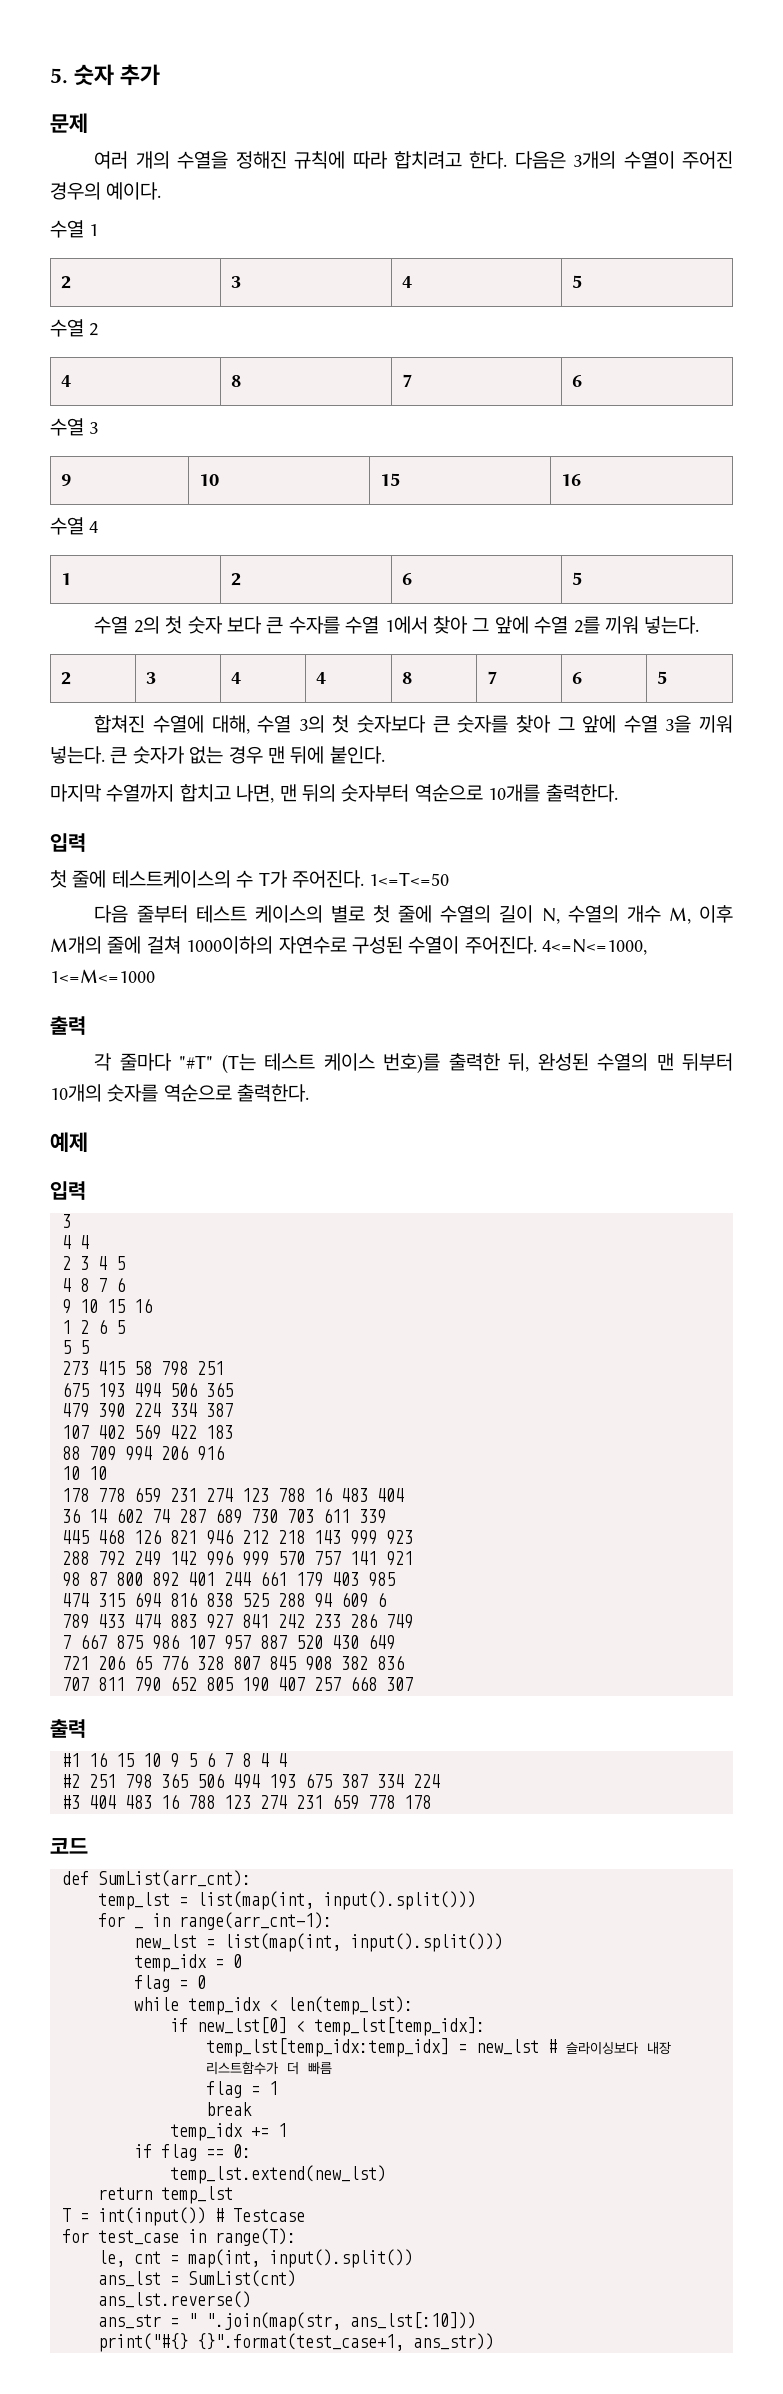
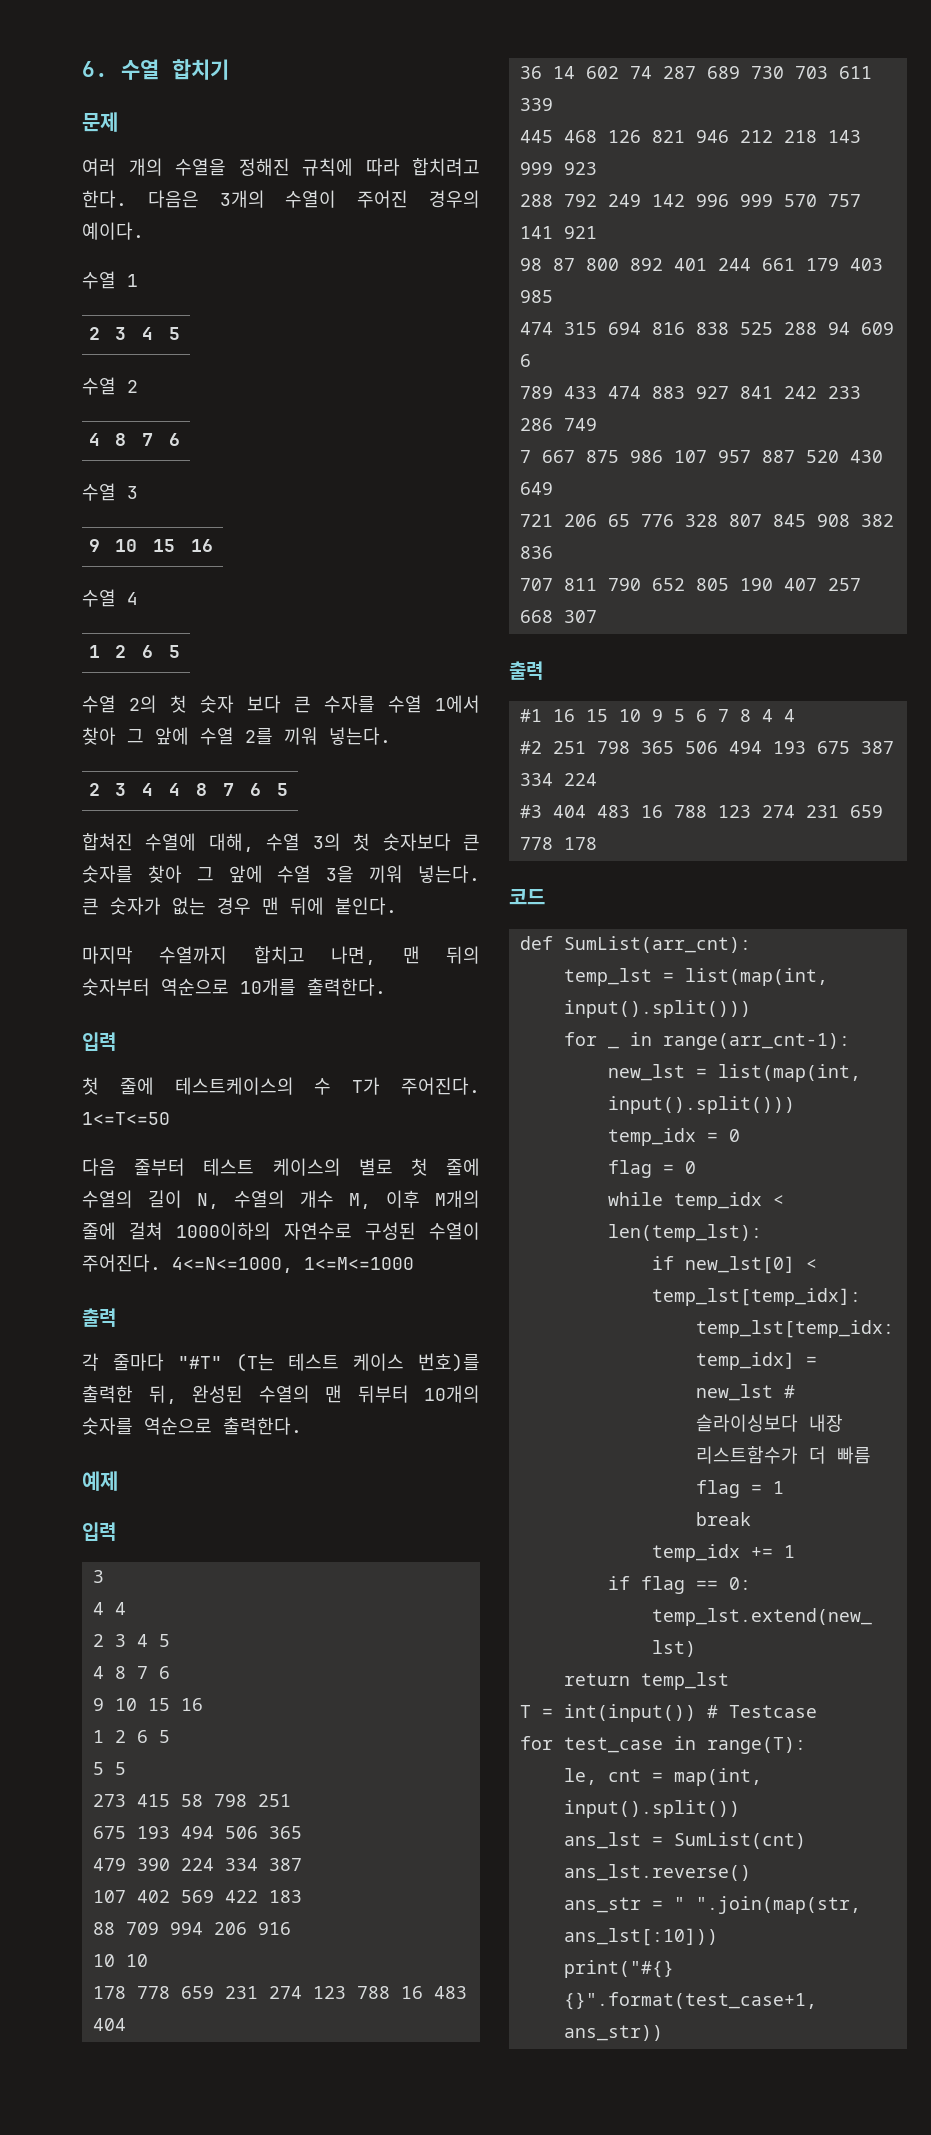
[50,64,161,86] 5. 숫자 추가 -> [82,59,229,80] 6. 수열 합치기

